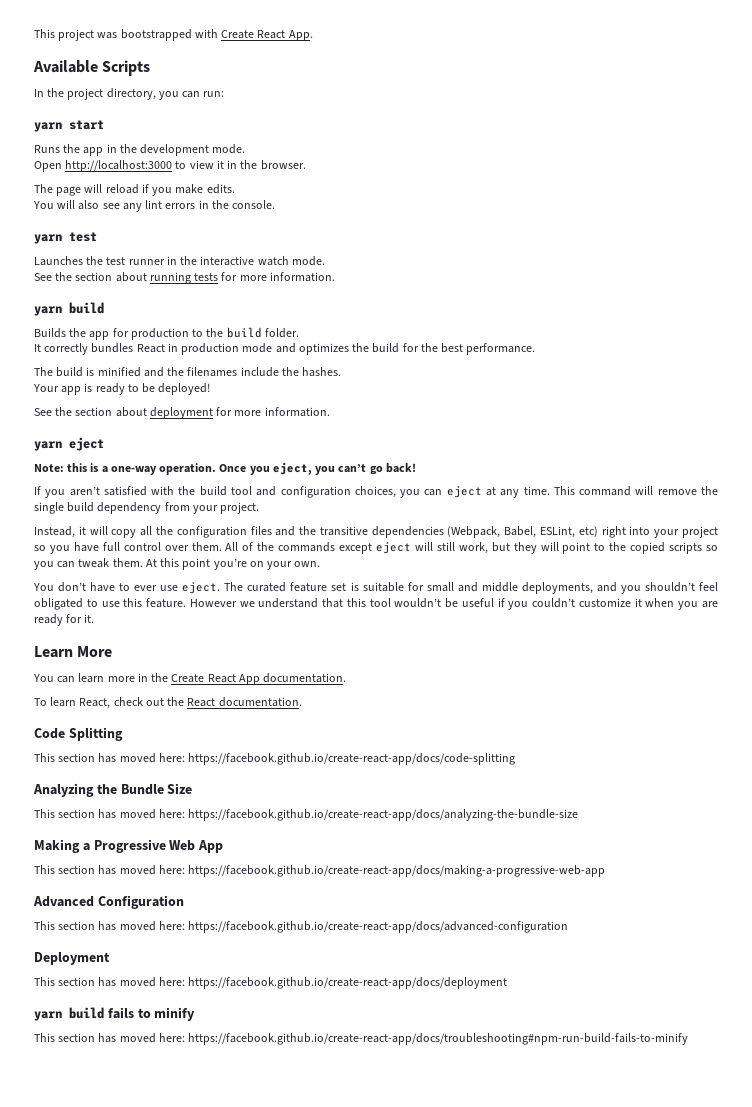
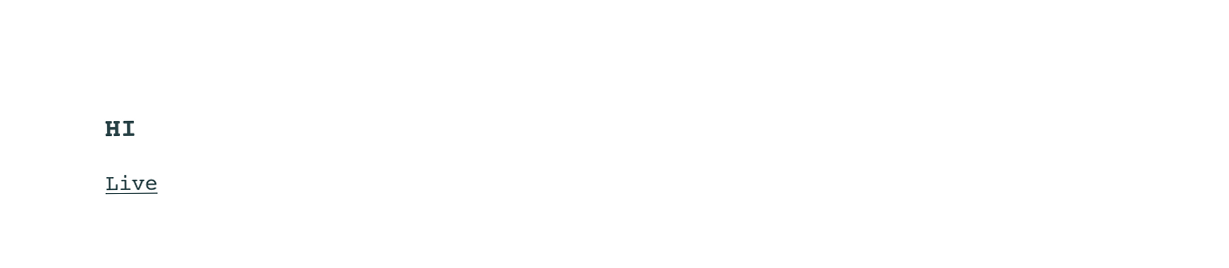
[34,29,313,41] [33,60,151,76] [34,88,225,100] [34,120,104,132] [34,144,246,156] [34,160,306,172] [34,184,235,196] [33,200,276,212] [34,232,97,244] [34,256,325,266] [34,272,335,284] [34,302,104,316] [34,327,299,340] [34,343,536,355] [34,367,342,377] [33,383,211,395] [34,407,330,419] [34,437,104,451] [34,462,416,475] [34,486,719,498] [34,502,260,514] [34,526,718,538] [34,542,718,554] [34,558,321,570] [33,582,718,594] [34,598,718,610] [34,614,95,626] [34,646,113,658] [33,673,347,685] [34,697,302,709] [34,727,123,741] [34,753,516,765] [33,783,193,797] [34,809,579,821] [34,839,224,853] [34,865,606,877] [33,895,184,909] [34,921,569,933] [34,952,110,965] [34,977,508,989] [34,1007,196,1021] [34,1033,689,1045] This project was bootstrapped with Create React App. // Available Scripts // In the project directory, you can run: // yarn start // Runs the app in the development mode. // Open http://localhost:3000 to view it in the browser. // The page will reload if you make edits. // You will also see any lint errors in the console. // yarn test // Launches the test runner in the interactive watch mode. // See the section about running tests for more information. // yarn build // Builds the app for production to the build folder. // It correctly bundles React in production mode and optimizes the build for the best performance. // The build is minified and the filenames include the hashes. // Your app is ready to be deployed! // See the section about deployment for more information. // yarn eject // Note: this is a one-way operation. Once you eject, you can’t go back! // If you aren’t satisfied with the build tool and configuration choices, you can eject at any time. This command will remove the single build dependency from your project. // Instead, it will copy all the configuration files and the transitive dependencies (Webpack, Babel, ESLint, etc) right into your project so you have full control over them. All of the commands except eject will still work, but they will point to the copied scripts so you can tweak them. At this point you’re on your own. // You don’t have to ever use eject. The curated feature set is suitable for small and middle deployments, and you shouldn’t feel obligated to use this feature. However we understand that this tool wouldn’t be useful if you couldn’t customize it when you are ready for it. // Learn More // You can learn more in the Create React App documentation. // To learn React, check out the React documentation. // Code Splitting // This section has moved here: https://facebook.github.io/create-react-app/docs/code-splitting // Analyzing the Bundle Size // This section has moved here: https://facebook.github.io/create-react-app/docs/analyzing-the-bundle-size // Making a Progressive Web App // This section has moved here: https://facebook.github.io/create-react-app/docs/making-a-progressive-web-app // Advanced Configuration // This section has moved here: https://facebook.github.io/create-react-app/docs/advanced-configuration // Deployment // This section has moved here: https://facebook.github.io/create-react-app/docs/deployment // yarn build fails to minify // This section has moved here: https://facebook.github.io/create-react-app/docs/troubleshooting#npm-run-build-fails-to-minify -> [104,119,137,137] [105,174,158,192] HI // Live

